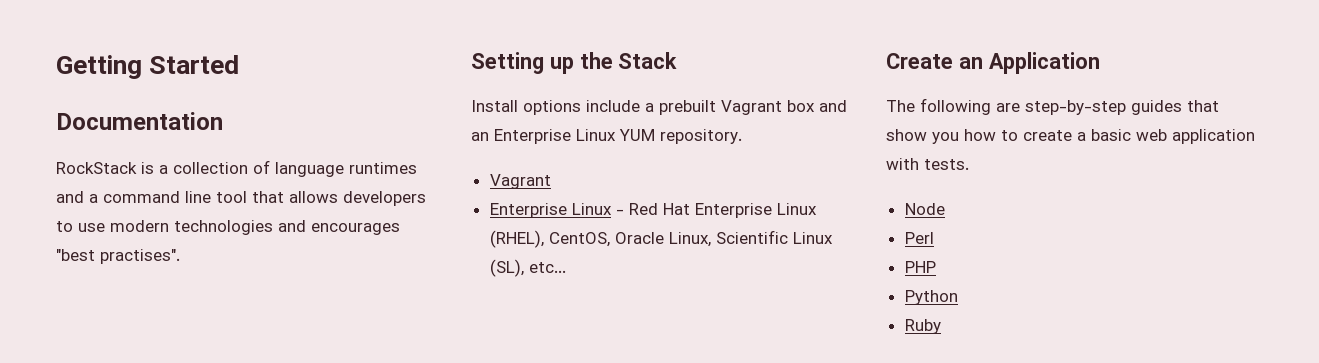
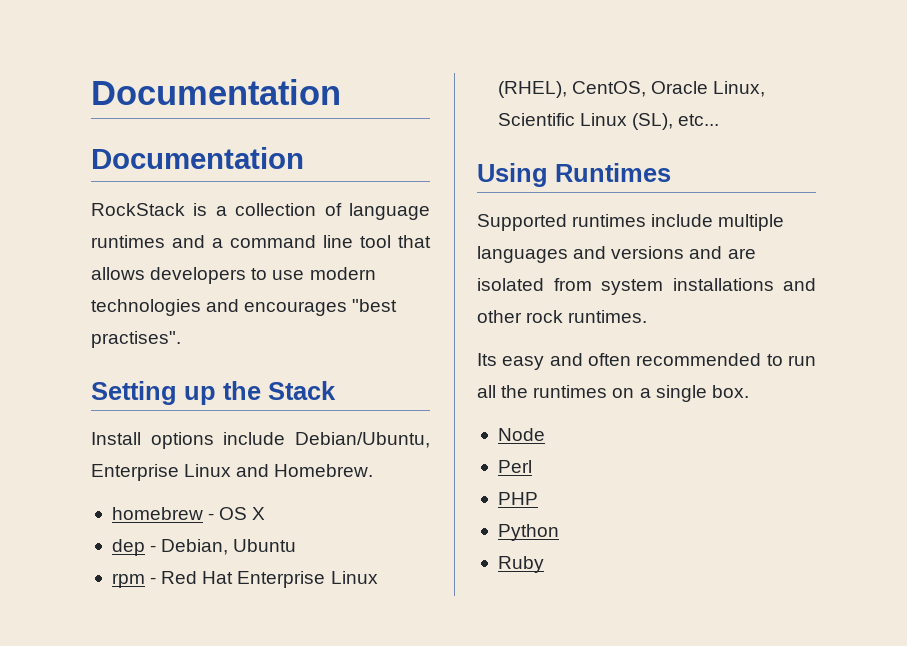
[56,55,240,79] Getting Started -> [91,79,341,105] Documentation
[645,100,847,115] [471,129,742,144] [489,174,551,189] [489,203,612,218] a prebuilt Vagrant box and an Enterprise Linux YUM repository. // Vagrant // Enterprise Linux -> [295,432,430,448] [91,464,374,481] [111,507,266,520] [111,539,297,556] [111,573,145,588] Debian/Ubuntu, Enterprise Linux and Homebrew. // homebrew - OS X // dep - Debian, Ubuntu // rpm
[886,52,1100,74] [886,98,1219,115] [886,129,1255,144] [886,158,969,170] Create an Application // The following are step-by-step guides that show you how to create a basic web application with tests. -> [477,163,671,187] [477,214,785,231] [477,246,756,263] [477,278,816,295] [477,310,648,323] [477,353,816,370] [477,385,749,402] Using Runtimes // Supported runtimes include multiple languages and versions and are isolated from system installations and other rock runtimes. // Its easy and often recommended to run all the runtimes on a single box.

